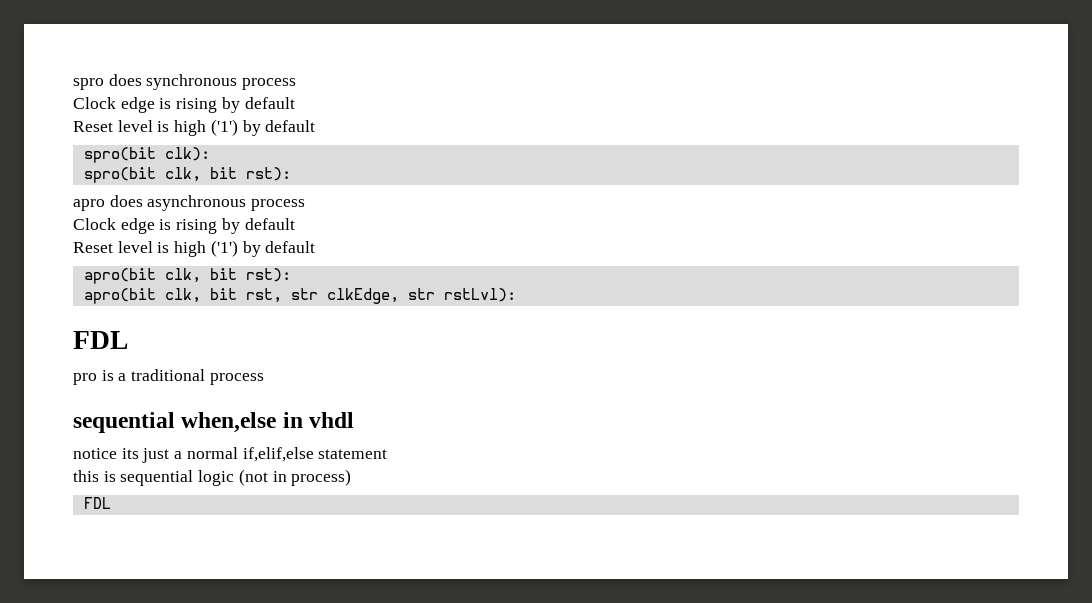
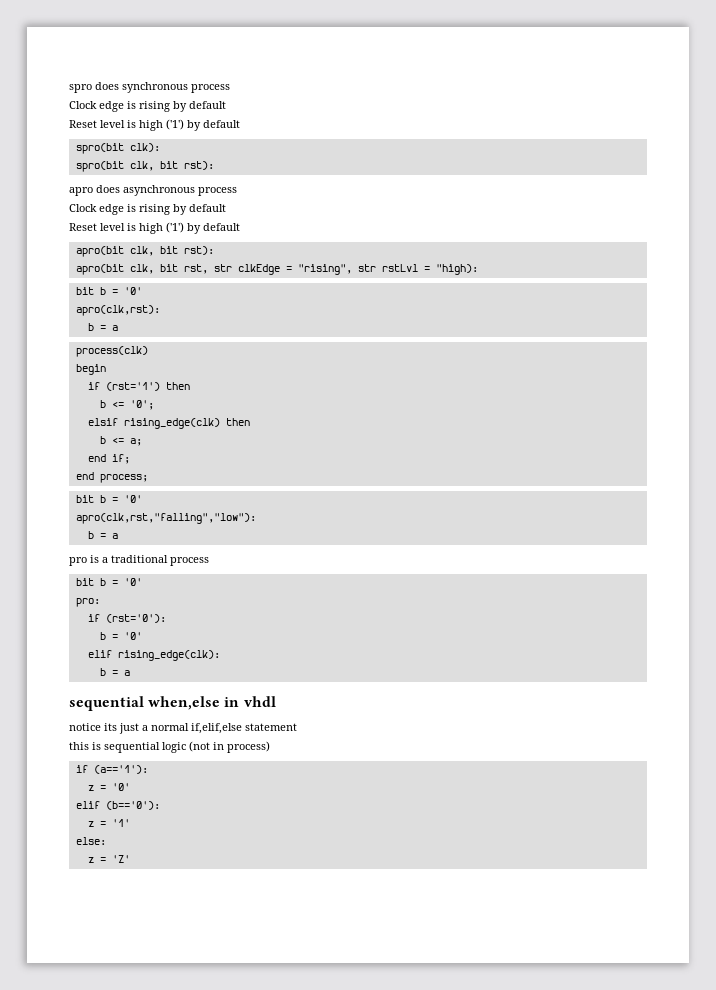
[326,288,516,304] [73,331,128,349] clkEdge, str rstLvl): // FDL -> [237,264,478,275] [75,287,142,295] [75,305,160,316] [87,323,118,331] [75,346,148,357] [75,364,106,375] [87,382,190,391] [99,400,154,410] [87,418,250,429] [99,436,142,446] [87,454,130,464] [75,472,148,483] [75,495,142,503] [75,513,256,524] [87,531,118,539] clkEdge = "rising", str rstLvl = "high): // bit b = '0' // apro(clk,rst): // b = a // process(clk) // begin // if (rst='1') then // b <= '0'; // elsif rising_edge(clk) then // b <= a; // end if; // end process; // bit b = '0' // apro(clk,rst,"falling","low"): // b = a
(264, 379) none -> [75,578,142,586] [75,598,100,607] [87,614,166,623] [99,632,142,640] [87,650,220,661] [99,668,130,676] // bit b = '0' // pro: // if (rst='0'): // b = '0' // elif rising_edge(clk): // b = a
[83,497,111,509] FDL -> [75,765,148,774] [87,783,130,791] [75,801,160,810] [87,819,130,827] [75,837,106,845] [87,855,130,863] if (a=='1'): // z = '0' // elif (b=='0'): // z = '1' // else: // z = 'Z'

